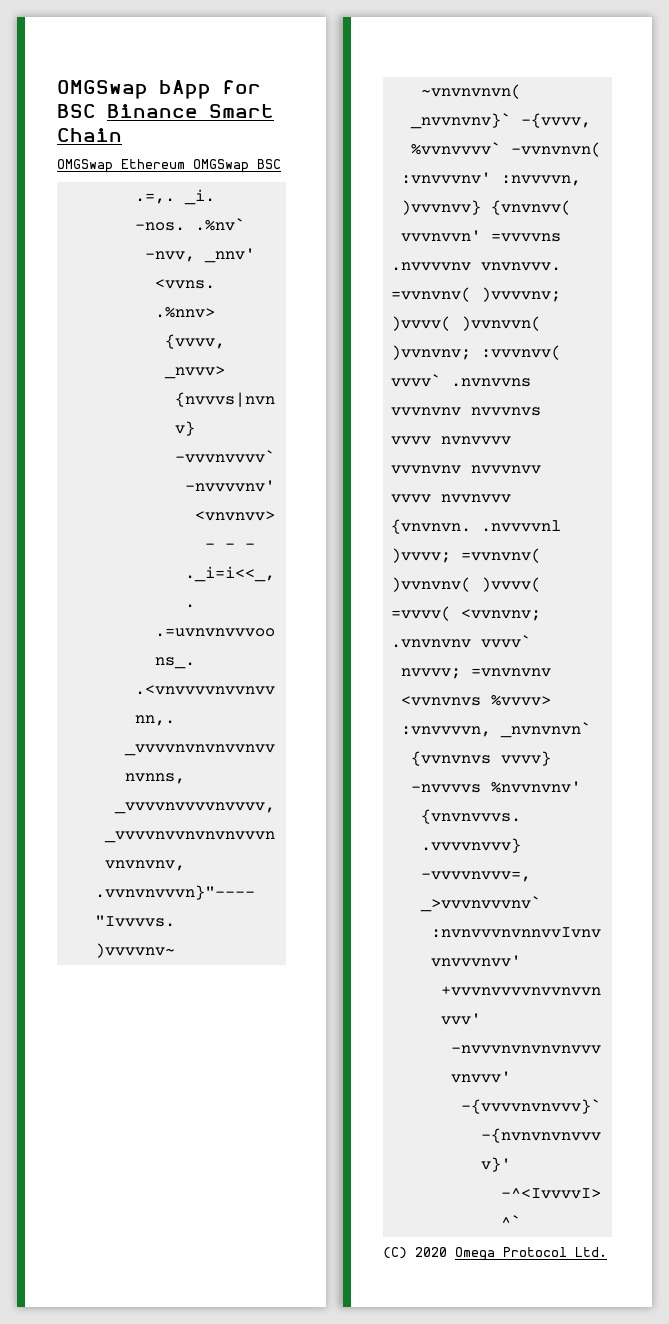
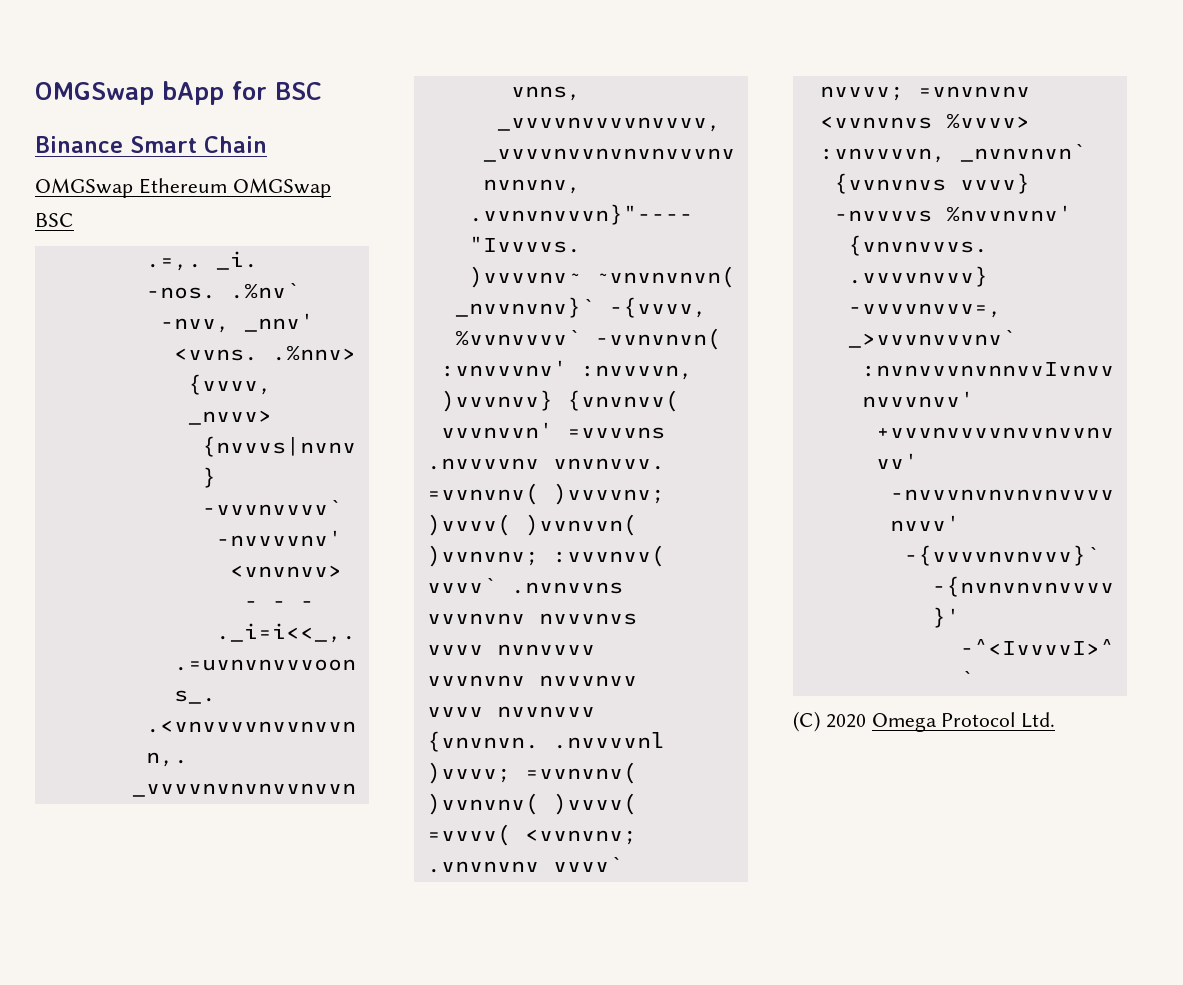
(96, 111) none -> (322, 91) //

